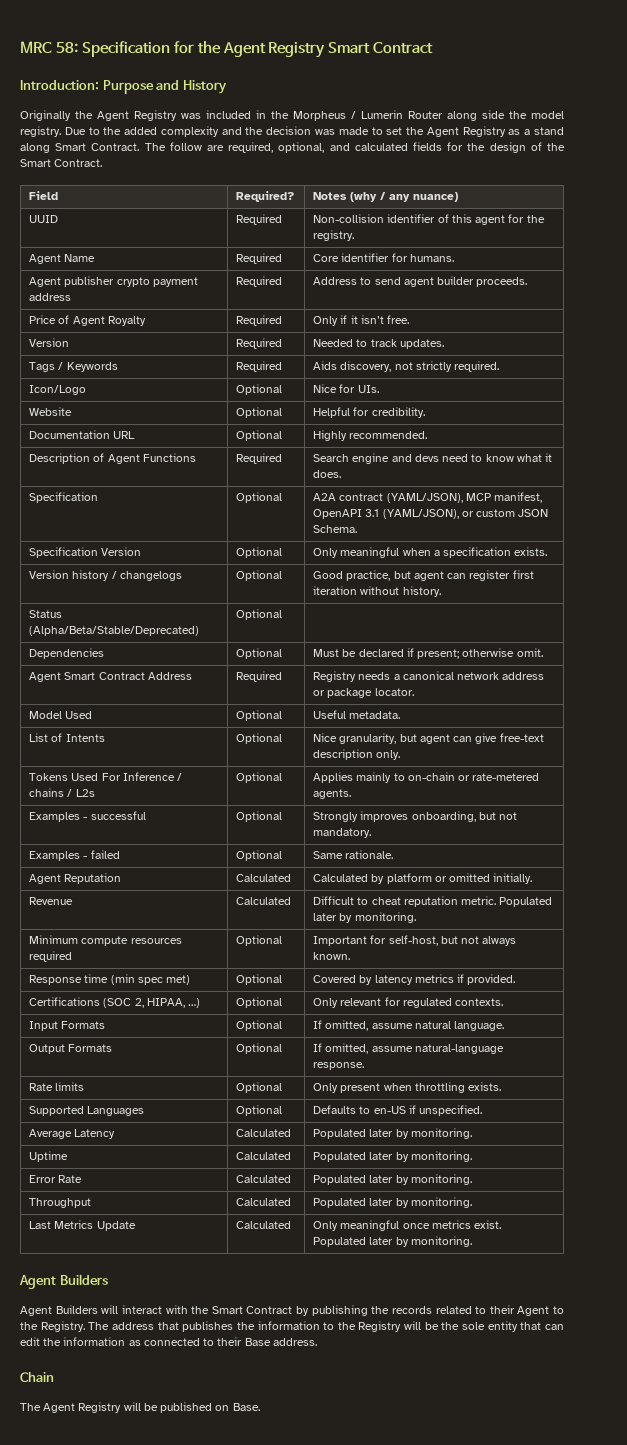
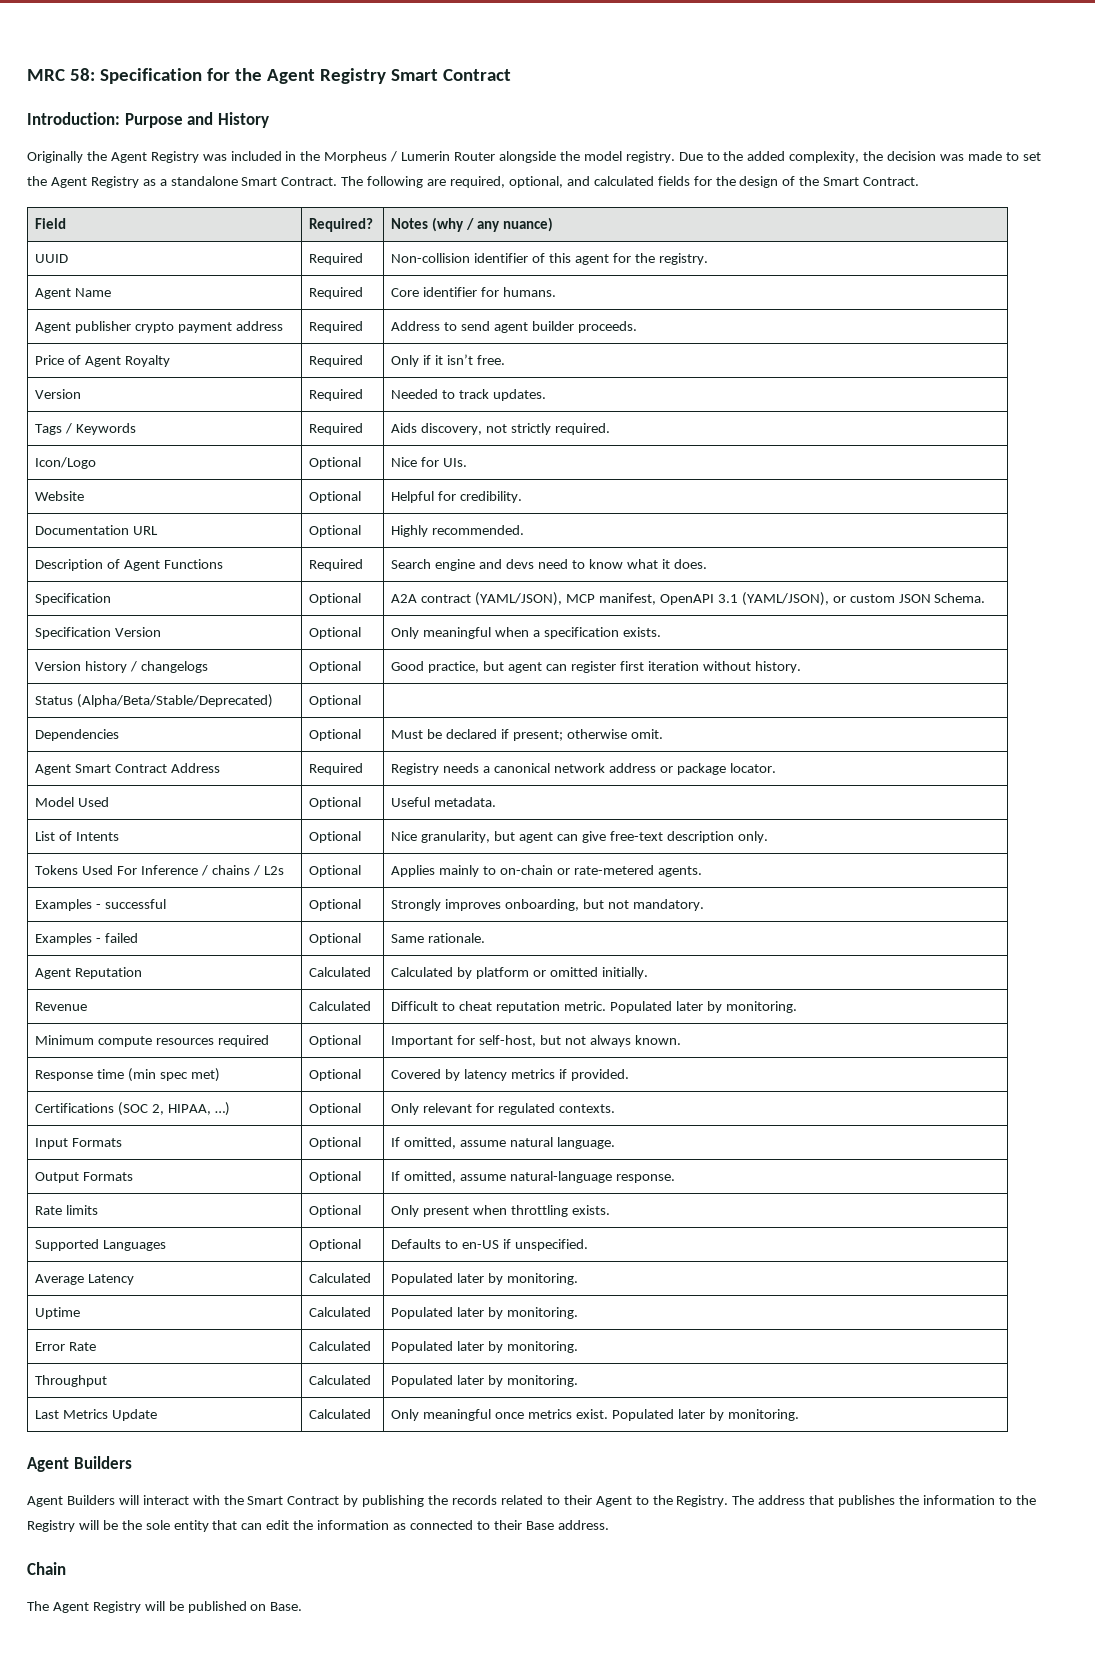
[447,110,505,121] along side -> [498,151,556,163] alongside
[160,126,242,137] complexity and -> [789,151,860,163] complexity,
[533,127,564,135] [20,143,50,153] stand along -> [170,176,238,186] standalone
[169,142,202,151] follow -> [367,176,424,188] following

